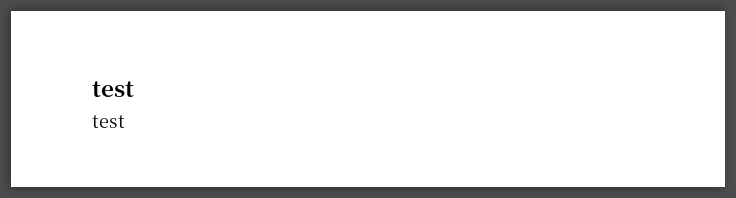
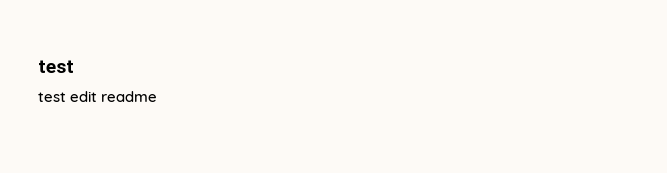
(125, 121) none -> [70,91,158,102] edit readme

